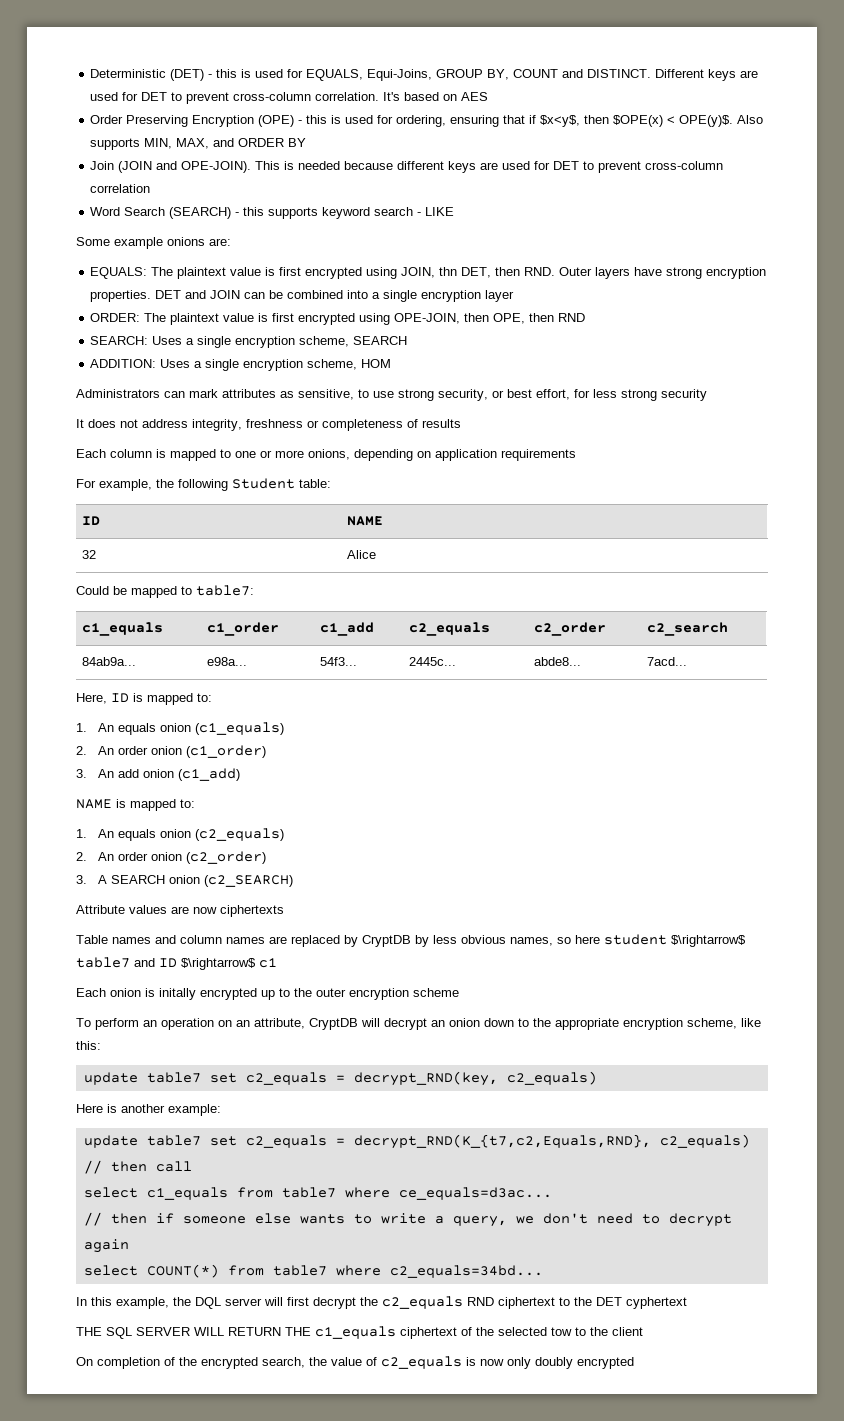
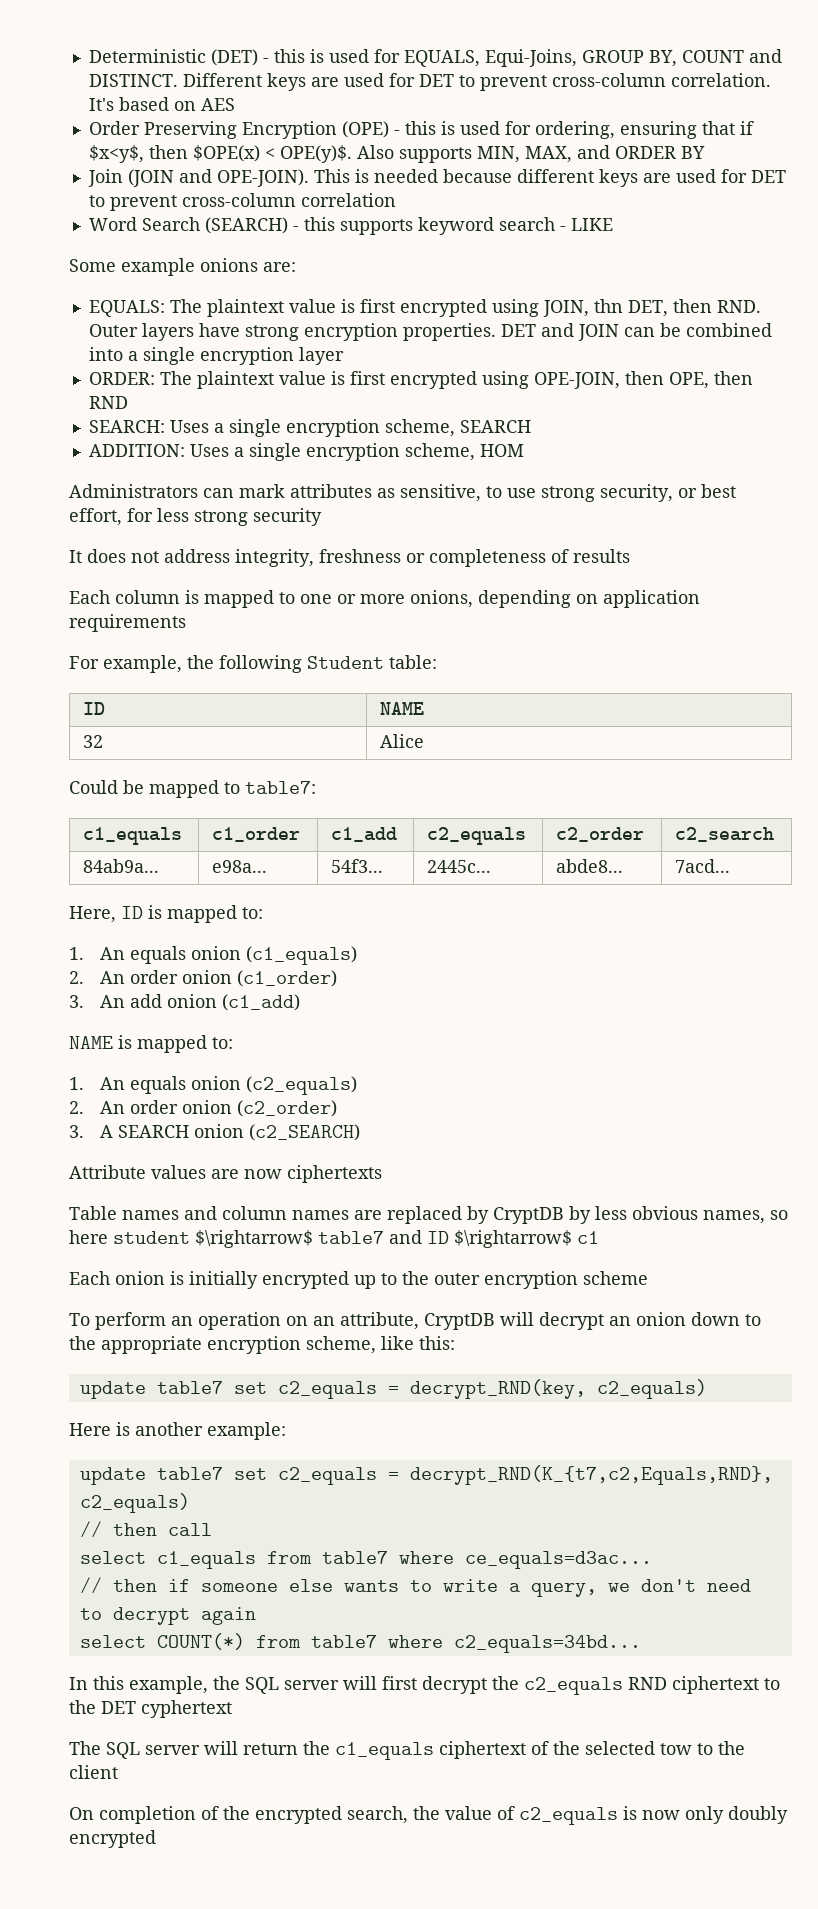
[159,988,196,1000] initally -> [189,1271,258,1289] initially
[195,1297,221,1309] DQL -> [245,1677,279,1694] SQL
[76,1327,311,1339] THE SQL SERVER WILL RETURN THE -> [69,1741,330,1759] The SQL server will return the

